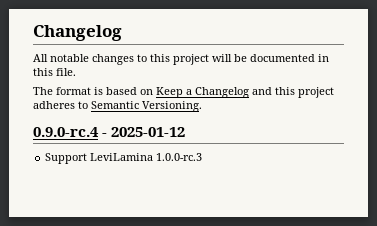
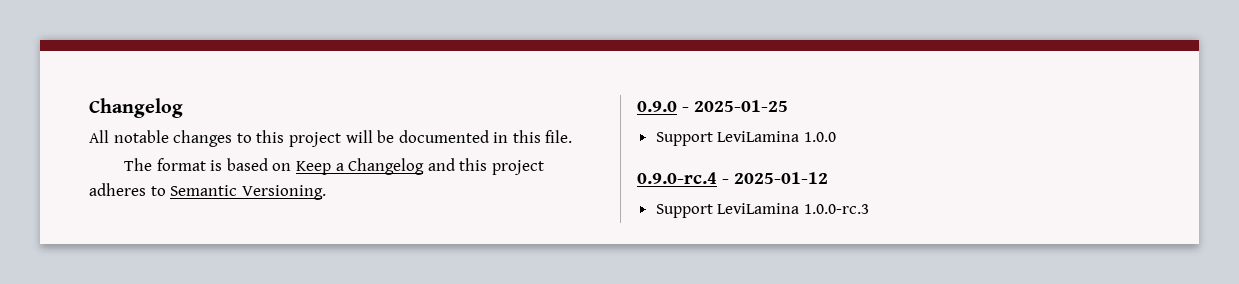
(202, 106) none -> [637,100,788,112] [655,131,836,146] // 0.9.0 - 2025-01-25 // Support LeviLamina 1.0.0

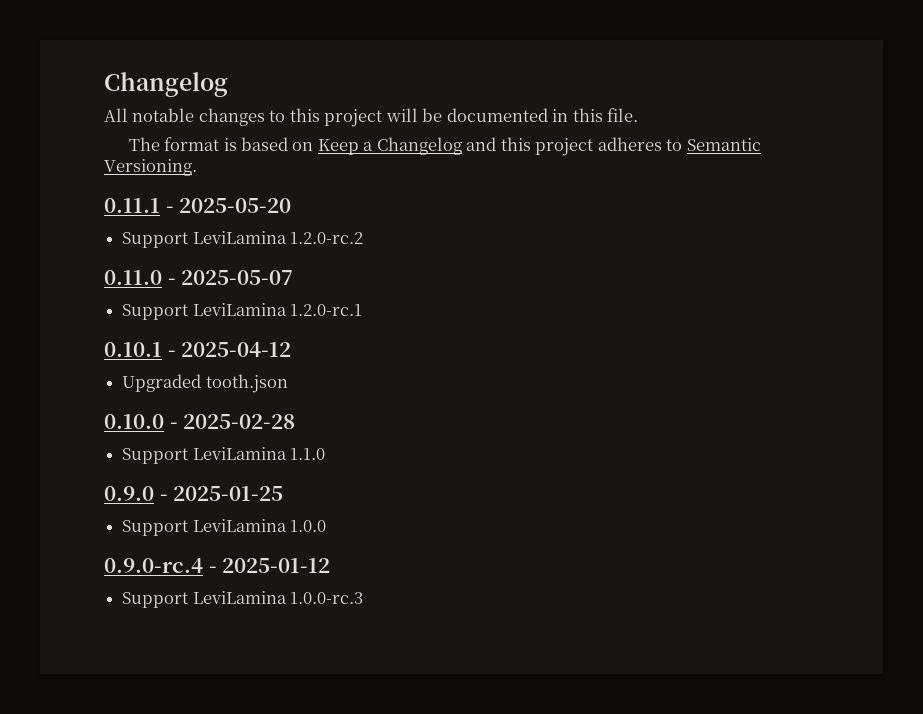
(326, 192) none -> [104,198,292,213] [122,231,364,248] [104,270,294,285] [122,303,363,320] [104,342,292,357] [122,374,288,393] [104,414,296,429] [122,447,326,464] // 0.11.1 - 2025-05-20 // Support LeviLamina 1.2.0-rc.2 // 0.11.0 - 2025-05-07 // Support LeviLamina 1.2.0-rc.1 // 0.10.1 - 2025-04-12 // Upgraded tooth.json // 0.10.0 - 2025-02-28 // Support LeviLamina 1.1.0

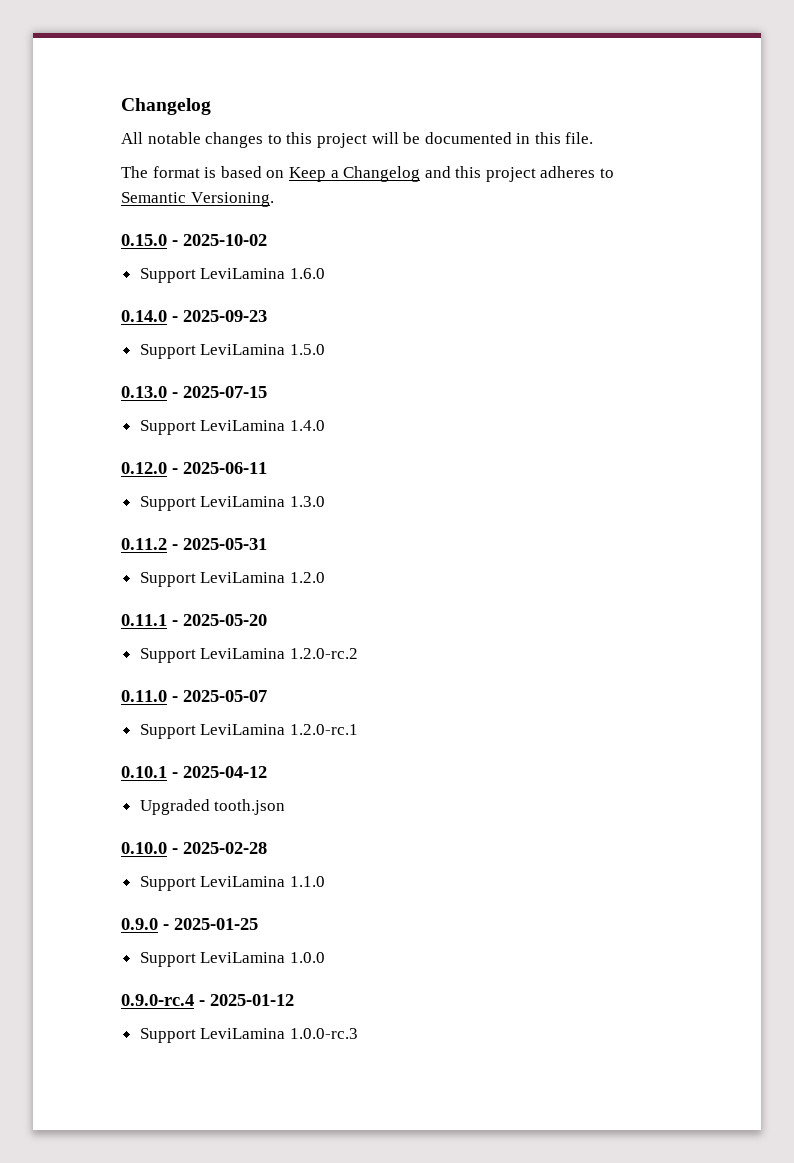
(197, 167) none -> [121,234,267,246] [139,268,325,283] [121,310,267,322] [139,344,325,359] [121,386,267,398] [139,420,325,435] [121,462,267,474] [139,496,325,511] [121,538,267,550] [139,572,325,587] // 0.15.0 - 2025-10-02 // Support LeviLamina 1.6.0 // 0.14.0 - 2025-09-23 // Support LeviLamina 1.5.0 // 0.13.0 - 2025-07-15 // Support LeviLamina 1.4.0 // 0.12.0 - 2025-06-11 // Support LeviLamina 1.3.0 // 0.11.2 - 2025-05-31 // Support LeviLamina 1.2.0

